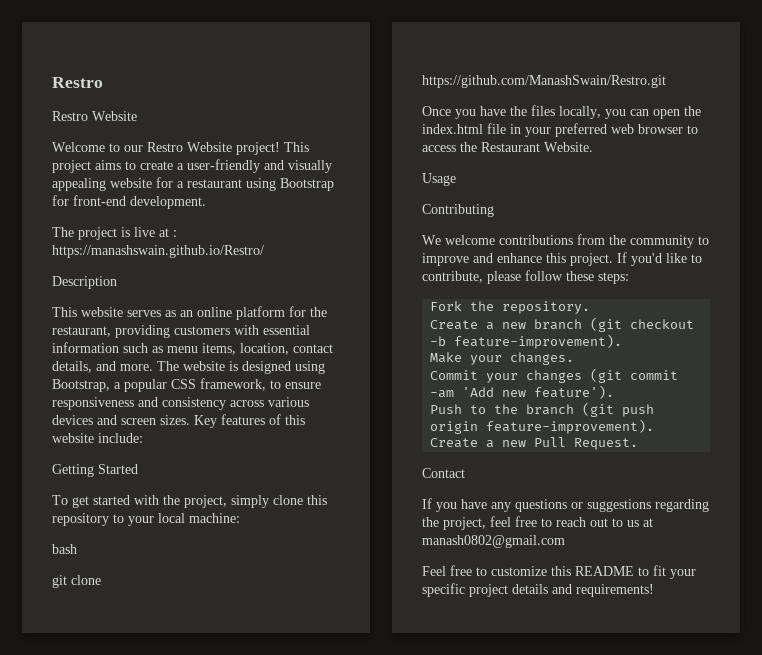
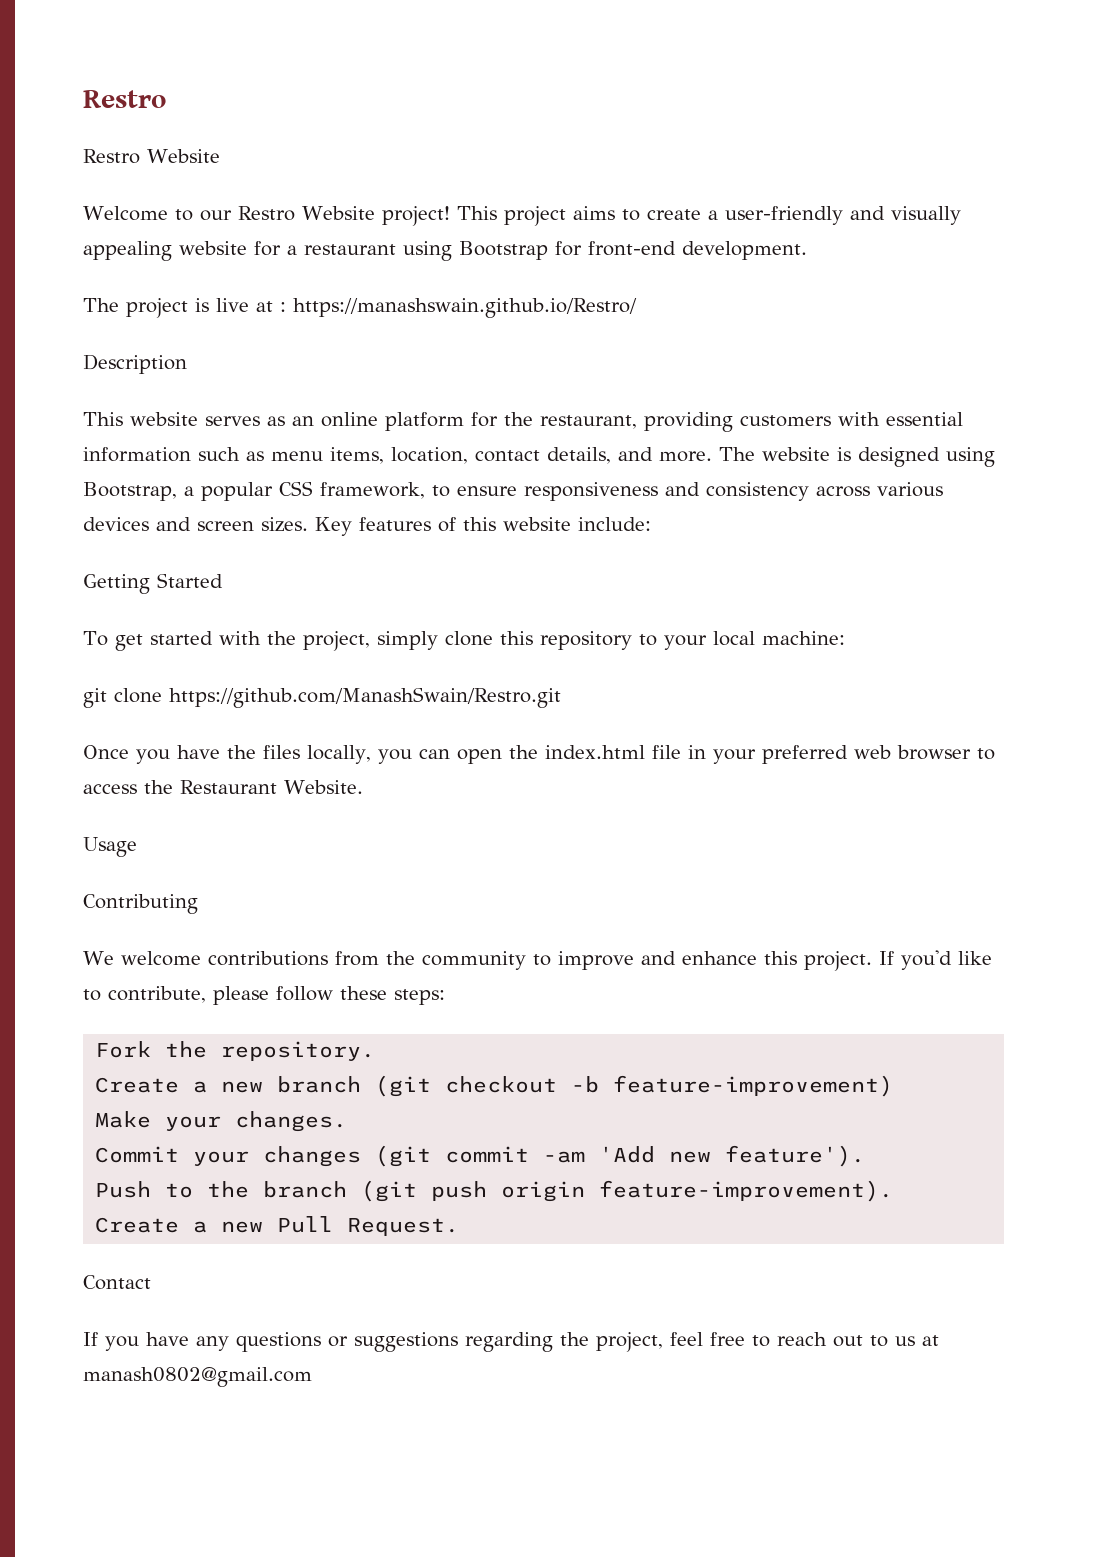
[52,544,77,554] // bash -> (845, 638) none
[454,334,623,349] feature-improvement). -> [613,1075,894,1097] feature-improvement)
[422,565,696,579] [422,583,654,597] // Feel free to customize this README to fit your specific project details and requirements! -> (312, 1377) none

